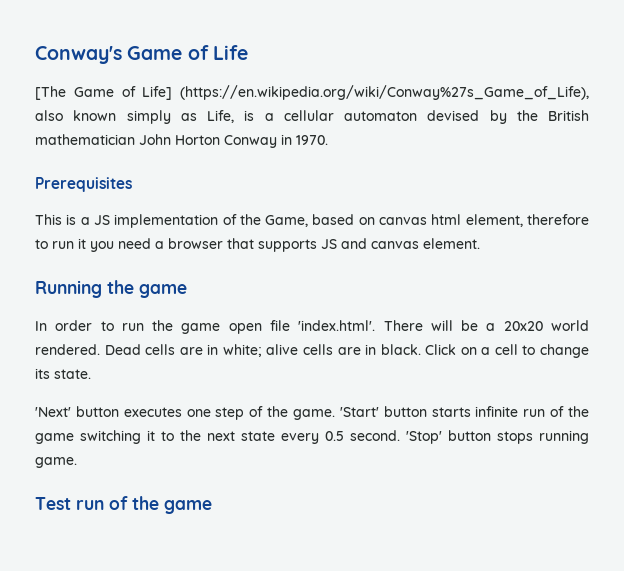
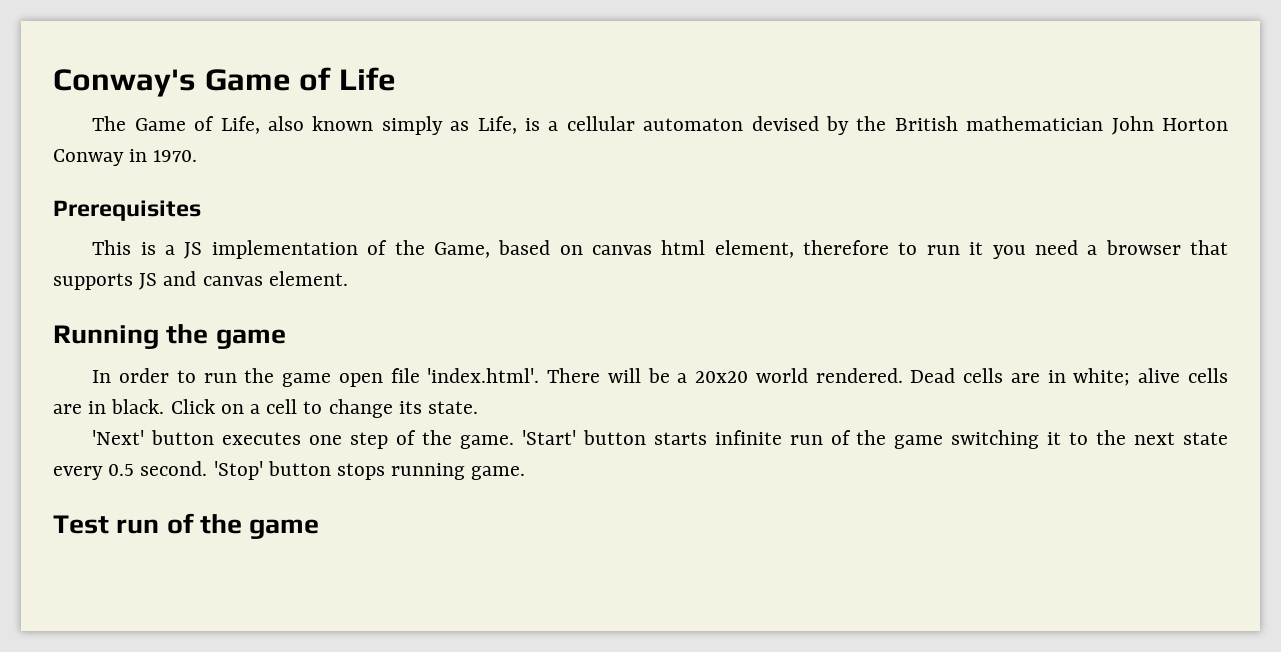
[35,85,589,100] [The Game of Life] (https://en.wikipedia.org/wiki/Conway%27s_Game_of_Life), -> [92,116,260,134] The Game of Life,

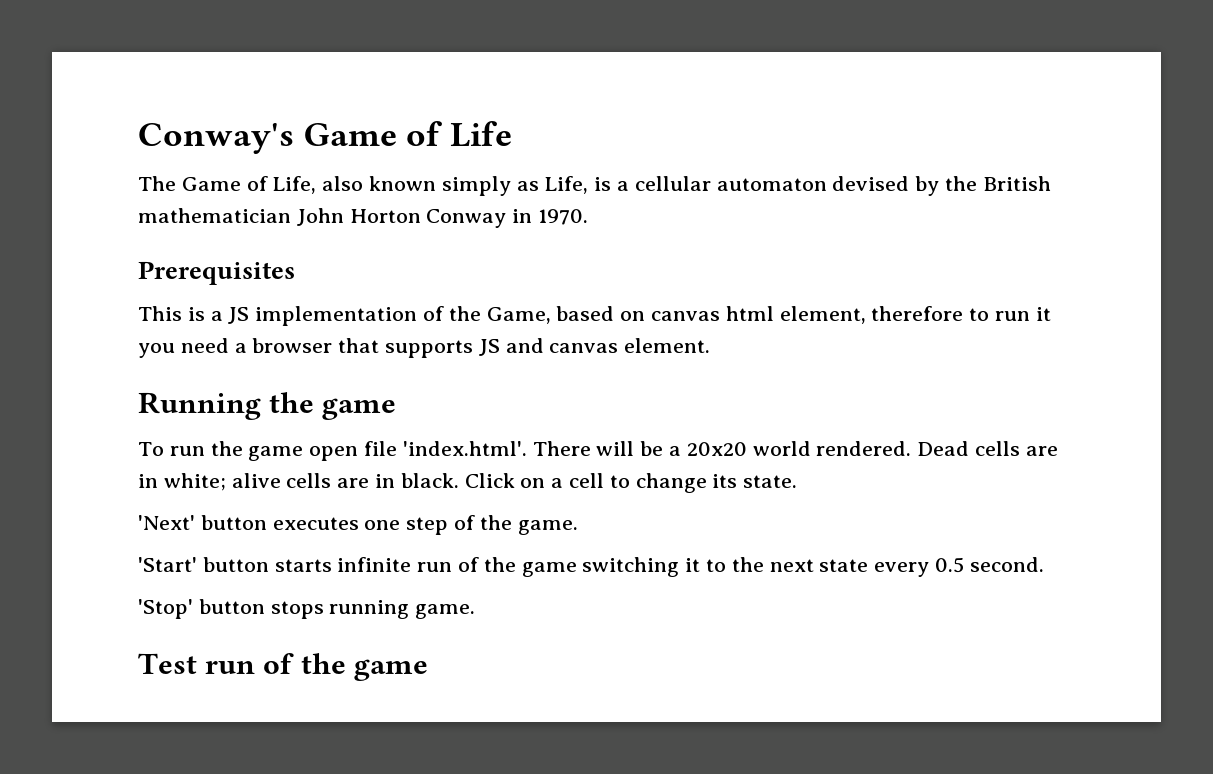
[92,368,196,383] In order to -> [138,442,164,456] To
(514, 442) none -> (578, 527) //
(208, 468) none -> (1044, 564) //

